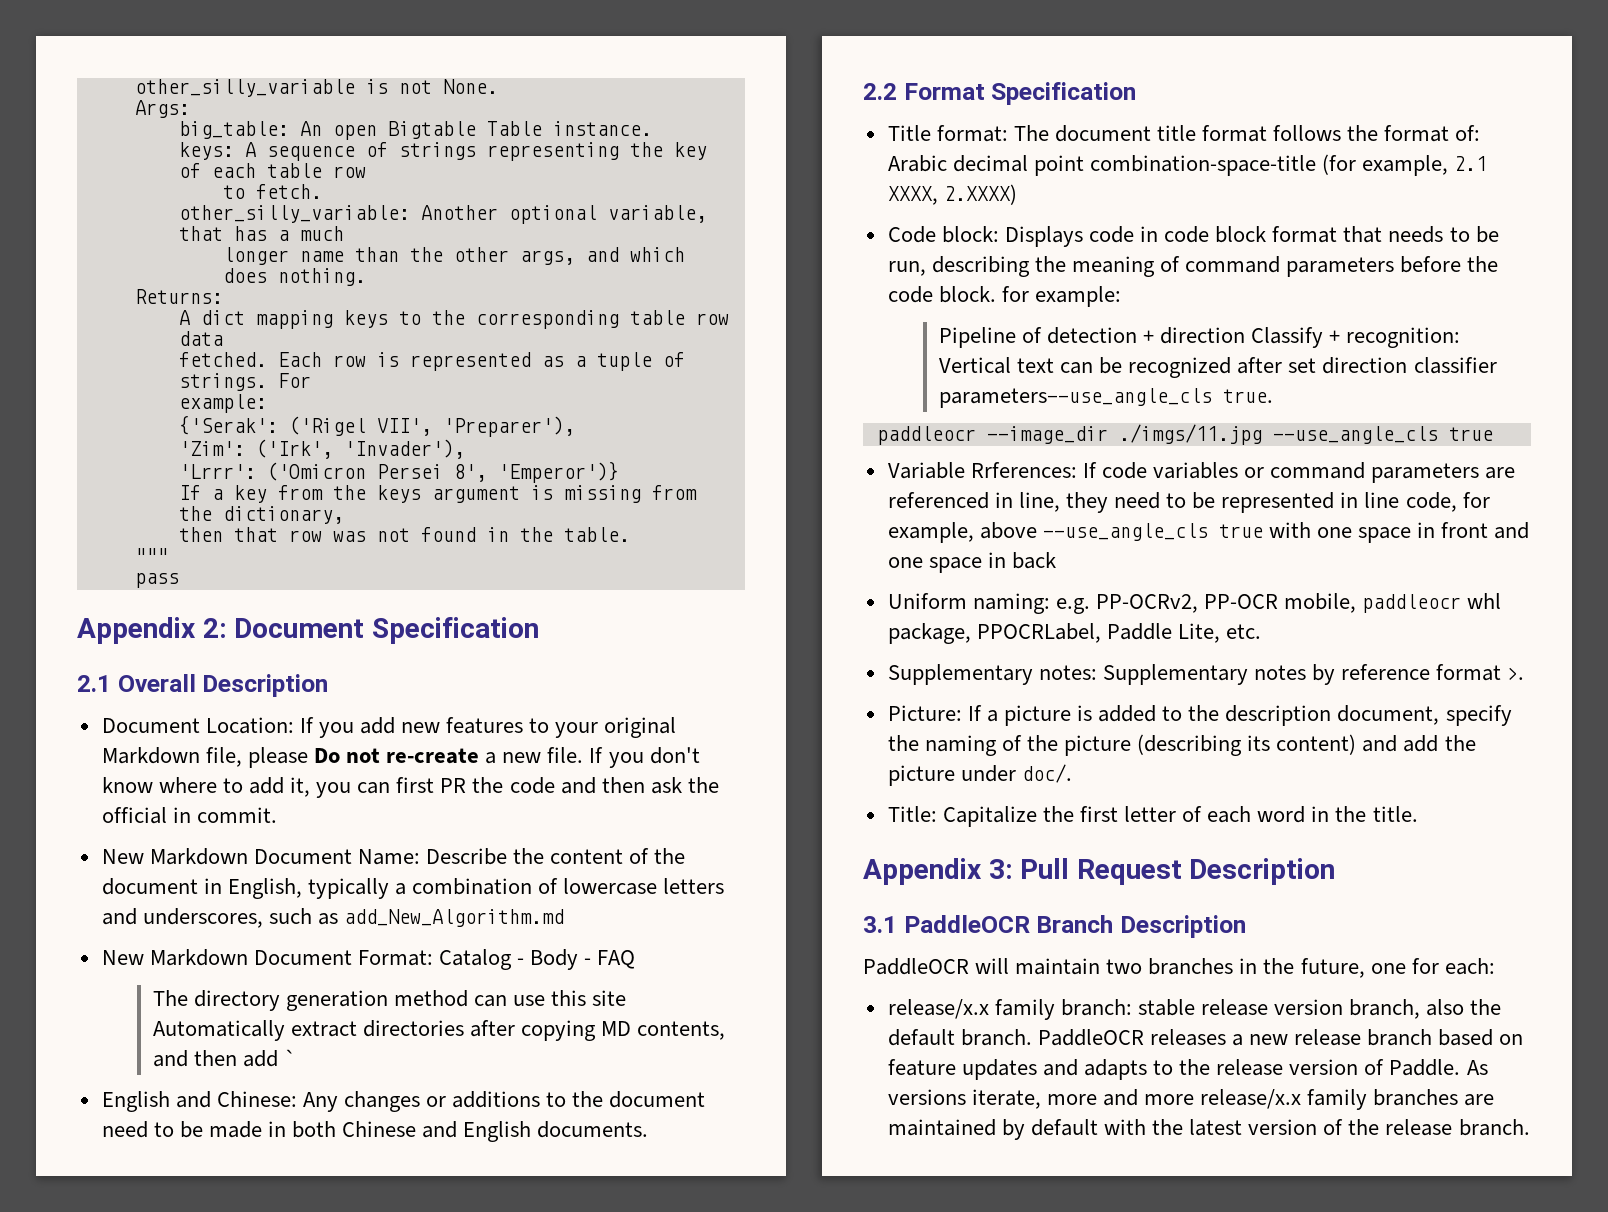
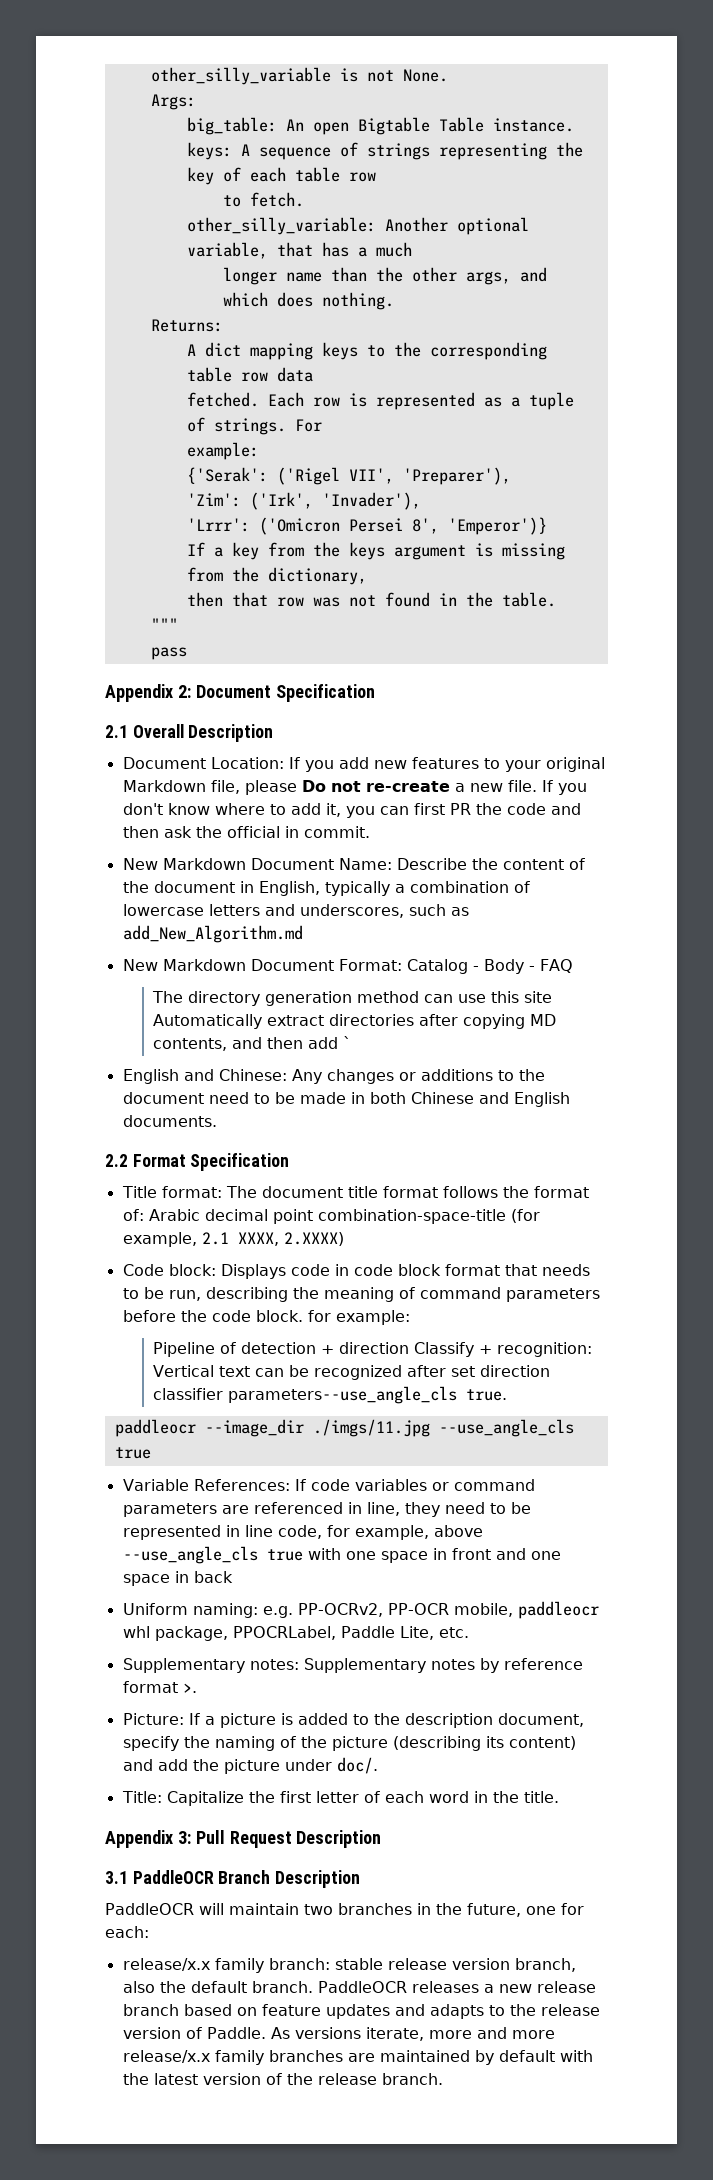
[970,462,1077,478] Rrferences: -> [193,1479,290,1491] References:

